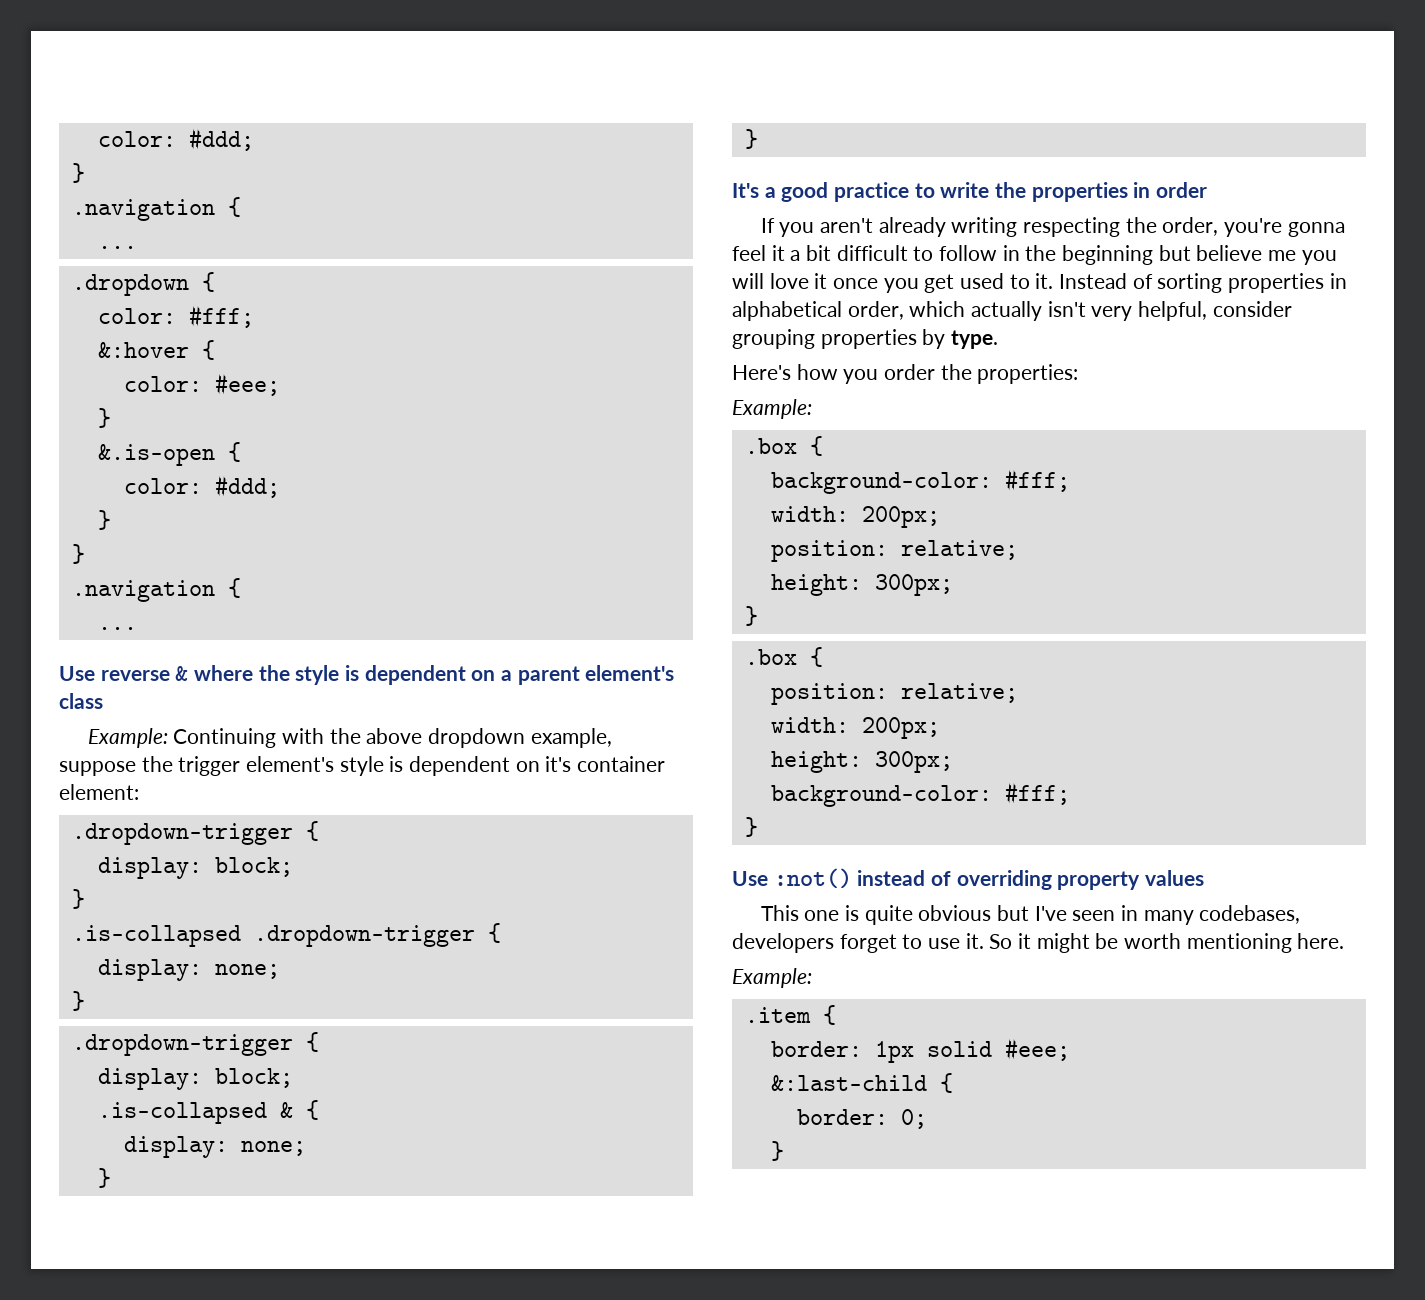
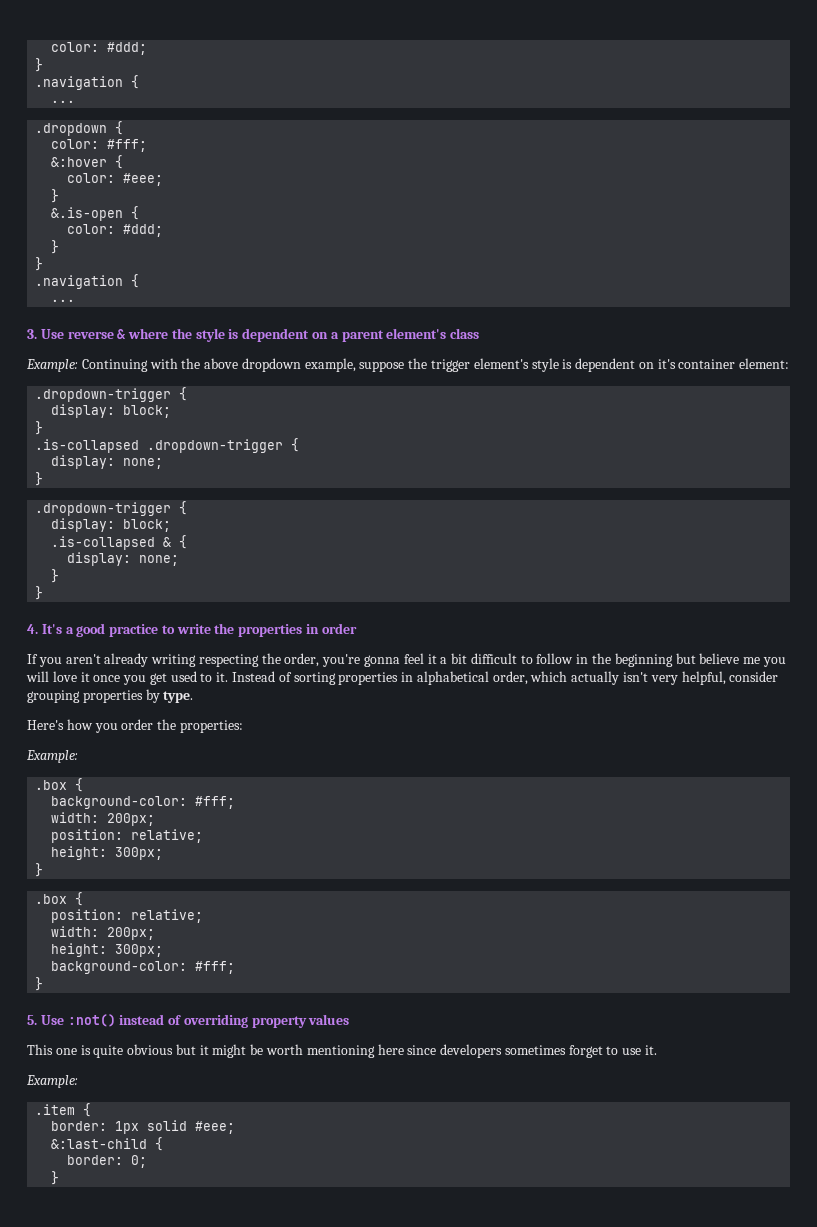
(137, 628) none -> [27,329,37,339] 3.
(758, 139) none -> [27,624,38,634] 4.
(758, 827) none -> [27,1015,37,1025] 5.
[1034,905,1301,925] [732,933,1013,953] I've seen in many codebases, developers forget to use it. So -> (196, 1049) none
[1297,933,1345,949] here. -> [377,1044,658,1058] here since developers sometimes forget to use it.

